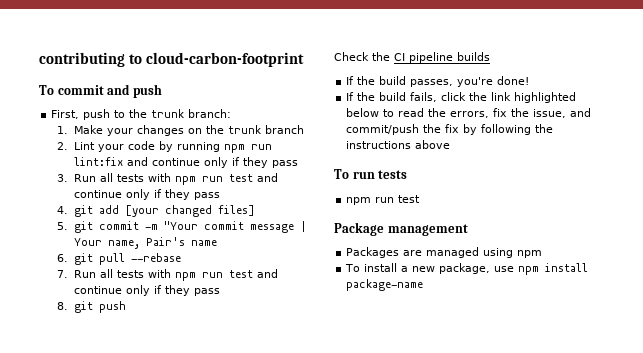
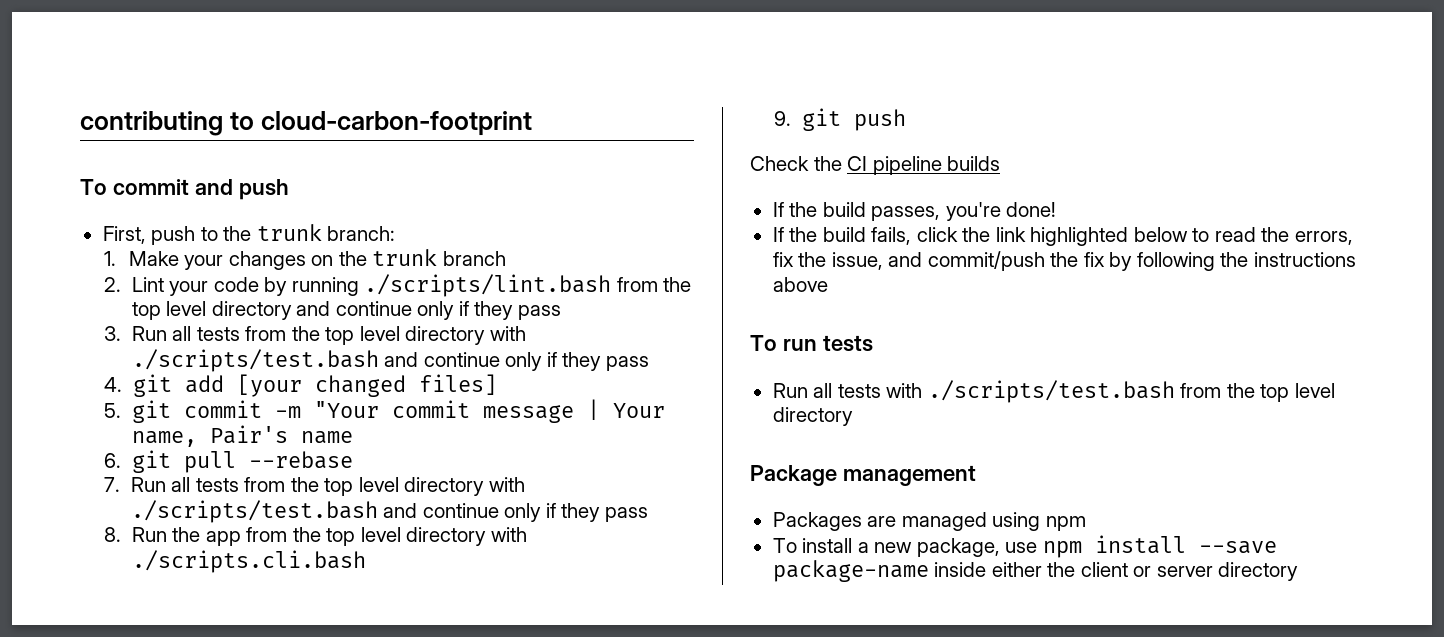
[224,144,273,153] [74,157,124,166] npm run lint:fix -> [364,274,692,297] [131,301,292,320] ./scripts/lint.bash from the top level directory
[148,173,254,185] with npm run test -> [245,326,526,345] [131,349,379,372] from the top level directory with ./scripts/test.bash
[148,269,254,281] with npm run test -> [244,477,525,496] [130,500,378,523] from the top level directory with ./scripts/test.bash
(68, 306) none -> [131,527,527,546] [131,550,366,573] [774,111,792,126] Run the app from the top level directory with ./scripts.cli.bash // 9.
[346,195,421,205] npm run test -> [772,380,1335,403] [772,407,853,426] Run all tests with ./scripts/test.bash from the top level directory
[346,279,424,291] package-name -> [1198,541,1277,554] [772,560,1299,582] --save package-name inside either the client or server directory

